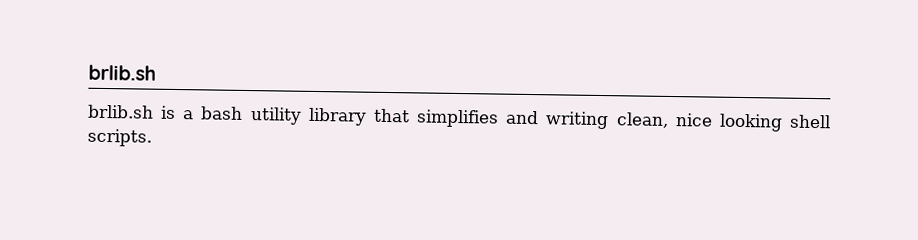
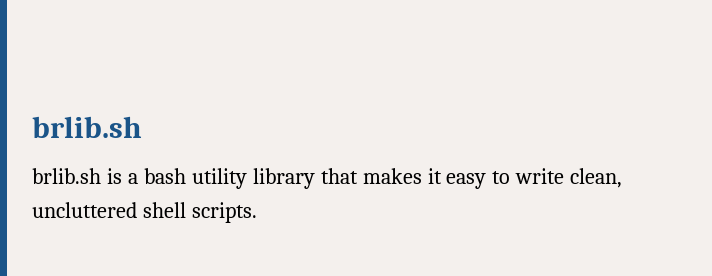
[416,109,783,132] simplifies and writing clean, nice looking -> [362,168,623,189] [32,202,137,218] makes it easy to write clean, uncluttered

